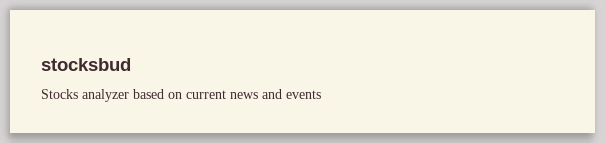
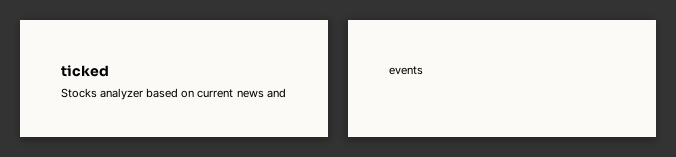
[41,58,131,71] stocksbud -> [61,65,109,77] ticked

